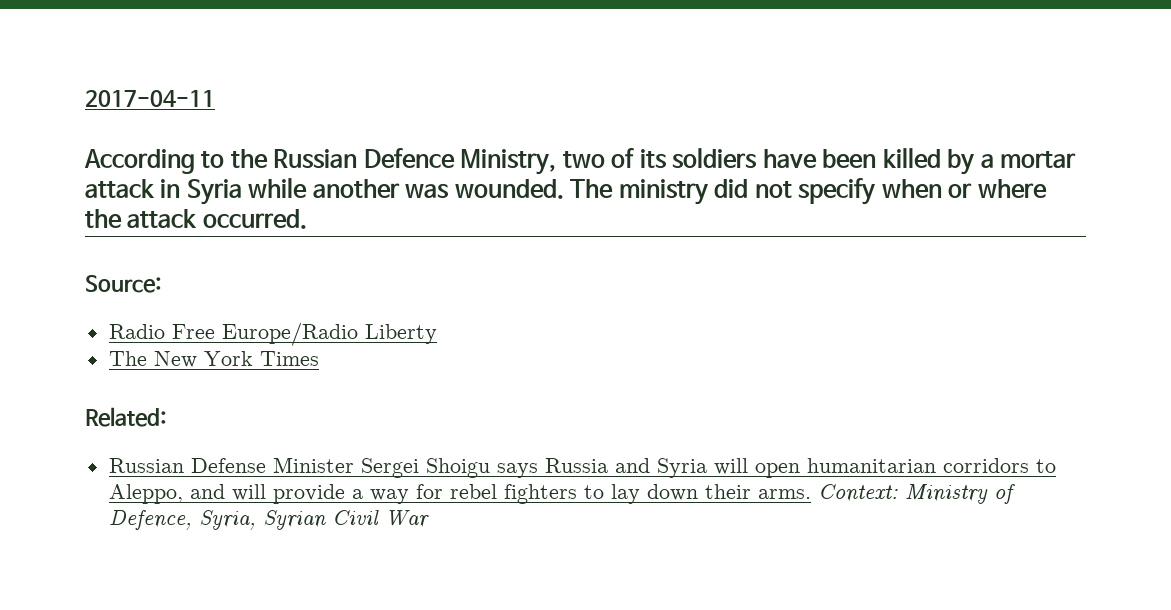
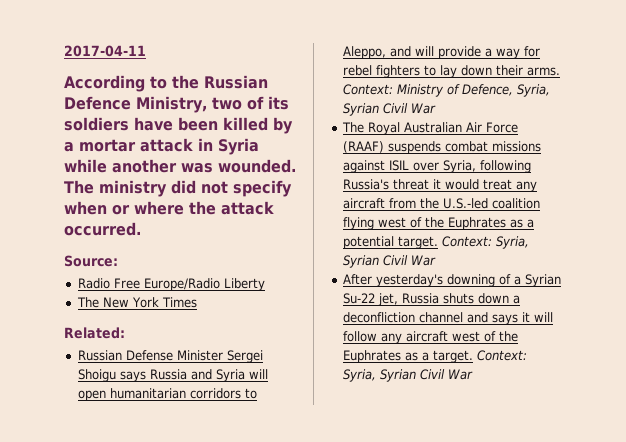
(429, 519) none -> [341,122,518,135] [342,141,541,154] [342,160,531,173] [342,179,537,192] [342,198,540,209] [342,217,534,230] [342,236,529,249] [342,255,436,268] [342,274,561,287] [342,293,520,306] [342,312,553,325] [342,331,518,344] [342,350,527,363] [342,369,473,382] // The Royal Australian Air Force (RAAF) suspends combat missions against ISIL over Syria, following Russia's threat it would treat any aircraft from the U.S.-led coalition flying west of the Euphrates as a potential target. Context: Syria, Syrian Civil War // After yesterday's downing of a Syrian Su-22 jet, Russia shuts down a deconfliction channel and says it will follow any aircraft west of the Euphrates as a target. Context: Syria, Syrian Civil War

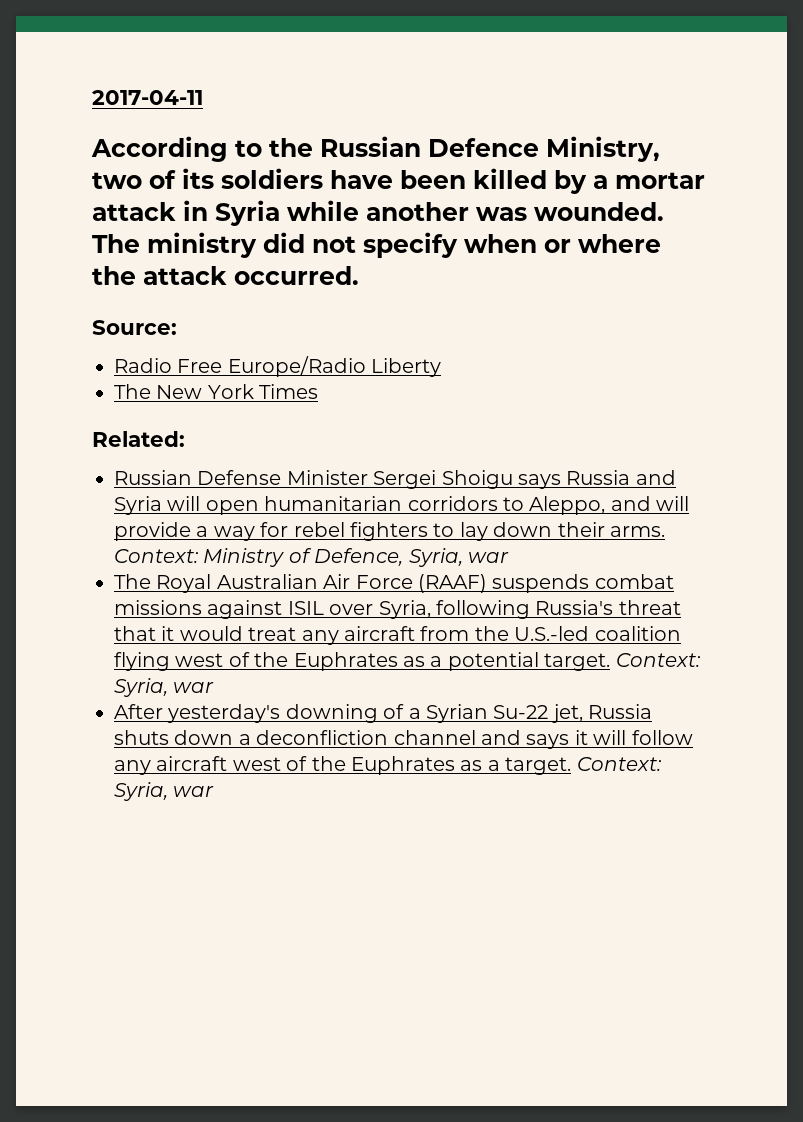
[342,103,436,116] Syrian Civil War -> [468,552,509,563] war
(429, 184) none -> [114,626,156,641] that
[342,255,436,268] Syrian Civil War -> [173,682,215,693] war
[379,369,473,382] Syrian Civil War -> [173,786,215,797] war

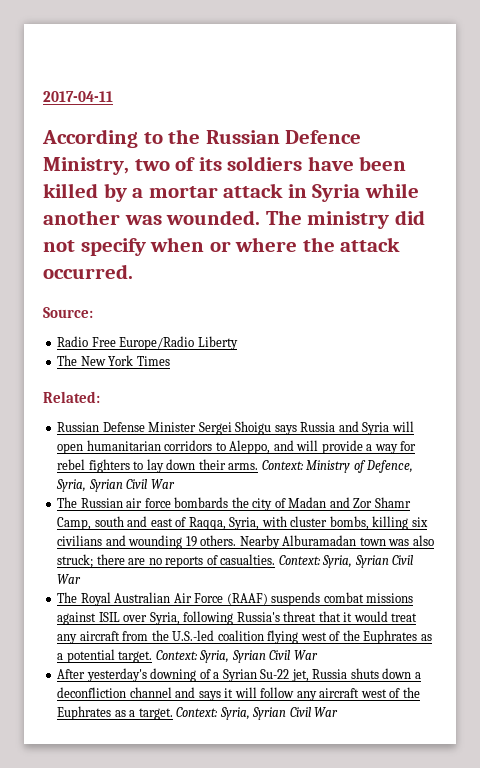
[468,552,509,563] war -> [88,479,175,492] [57,497,411,511] [57,516,428,530] [57,535,434,549] [57,554,414,568] [57,574,82,584] Syrian Civil War // The Russian air force bombards the city of Madan and Zor Shamr Camp, south and east of Raqqa, Syria, with cluster bombs, killing six civilians and wounding 19 others. Nearby Alburamadan town was also struck; there are no reports of casualties. Context: Syria, Syrian Civil War
[173,682,215,693] war -> [231,650,318,663] Syrian Civil War
[173,786,215,797] war -> [252,707,339,720] Syrian Civil War

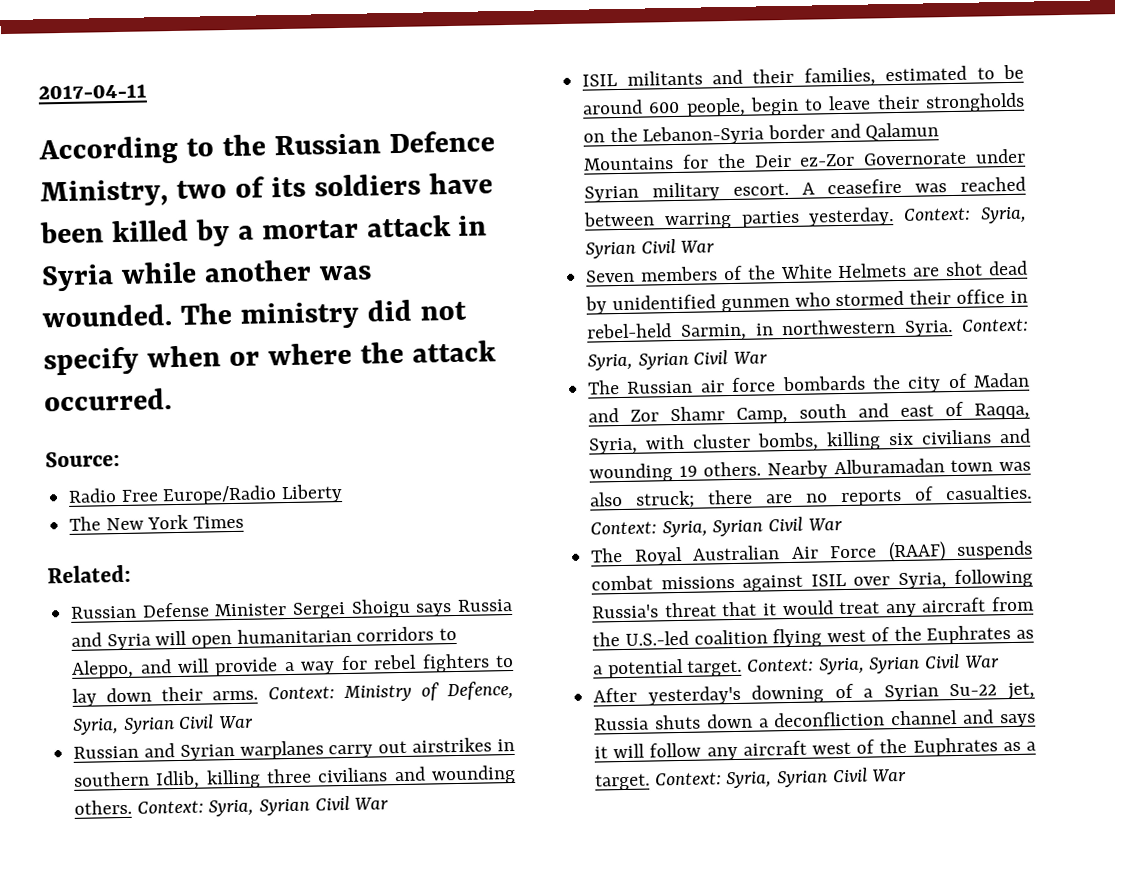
(175, 484) none -> [73,737,515,761] [73,764,516,790] [74,795,390,817] [582,64,1024,87] [582,92,1025,117] [583,122,940,146] [583,148,1026,171] [584,176,1026,203] [583,206,1027,230] [585,238,716,259] [585,260,1028,283] [585,289,1028,315] [586,318,1029,341] [587,350,769,371] // Russian and Syrian warplanes carry out airstrikes in southern Idlib, killing three civilians and wounding others. Context: Syria, Syrian Civil War // ISIL militants and their families, estimated to be around 600 people, begin to leave their strongholds on the Lebanon-Syria border and Qalamun Mountains for the Deir ez-Zor Governorate under Syrian military escort. A ceasefire was reached between warring parties yesterday. Context: Syria, Syrian Civil War // Seven members of the White Helmets are shot dead by unidentified gunmen who stormed their office in rebel-held Sarmin, in northwestern Syria. Context: Syria, Syrian Civil War

